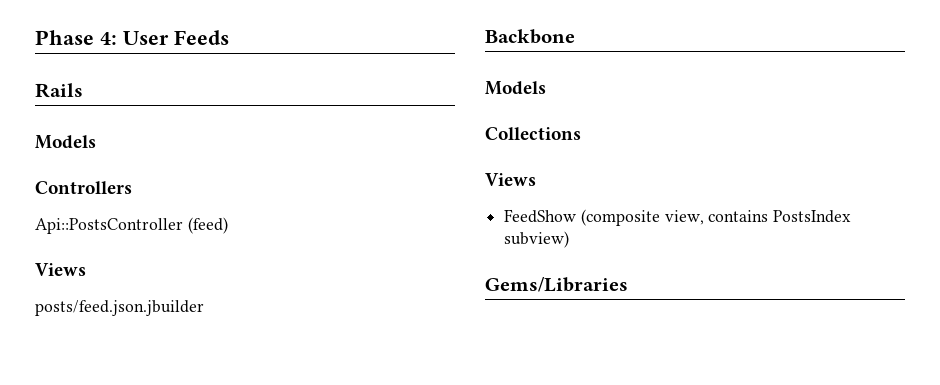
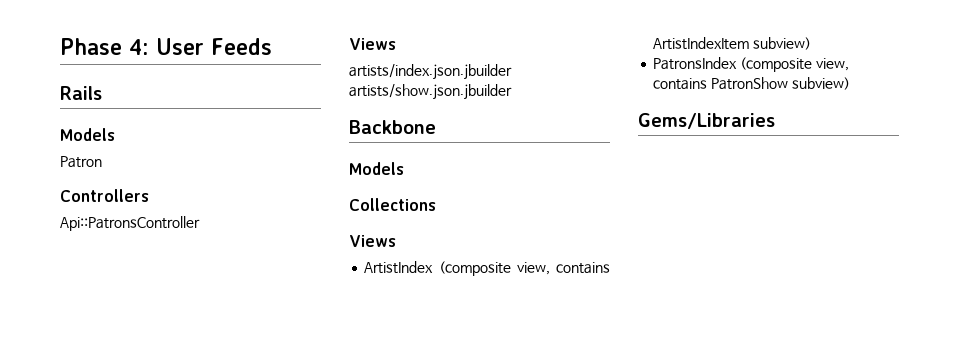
(96, 142) none -> [60,156,102,168] // Patron
[35,217,228,234] [35,263,86,276] [35,300,204,316] Api::PostsController (feed) // Views // posts/feed.json.jbuilder -> [60,216,200,231] [349,38,396,50] [349,64,512,80] [349,84,512,100] Api::PatronsController // Views // artists/index.json.jbuilder artists/show.json.jbuilder
[504,209,852,226] FeedShow (composite view, contains PostsIndex -> [364,261,610,276] [653,37,812,50] [653,57,849,72] [653,77,789,90] ArtistIndex (composite view, contains ArtistIndexItem subview) // PatronsIndex (composite view, contains PatronShow

